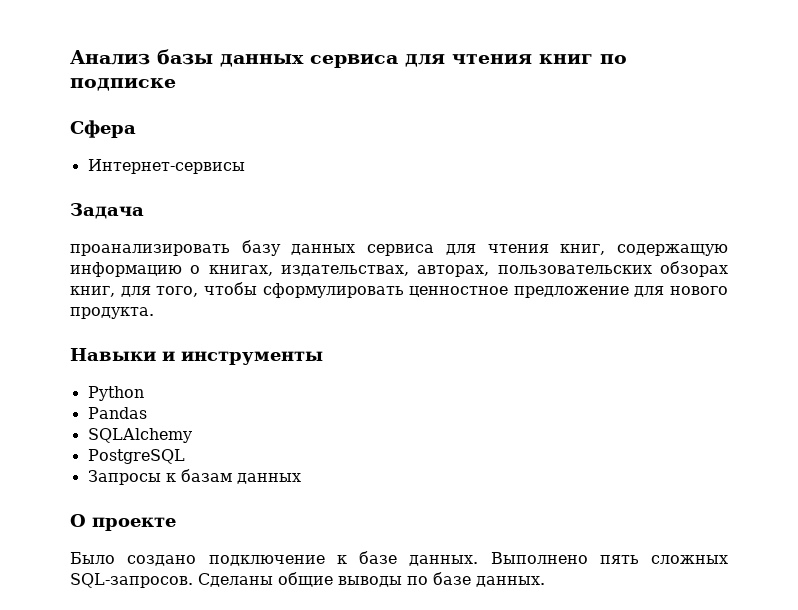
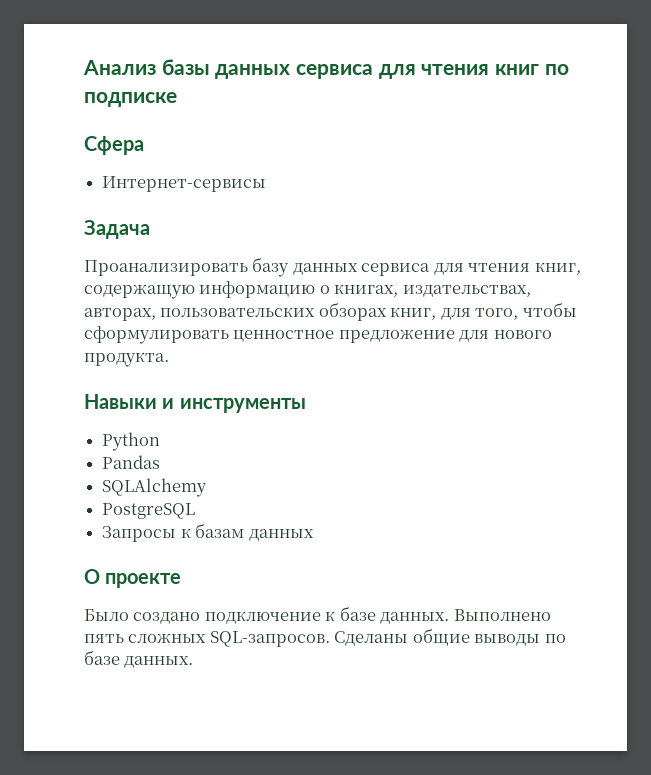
[70,244,230,256] проанализировать -> [84,260,248,276] Проанализировать

